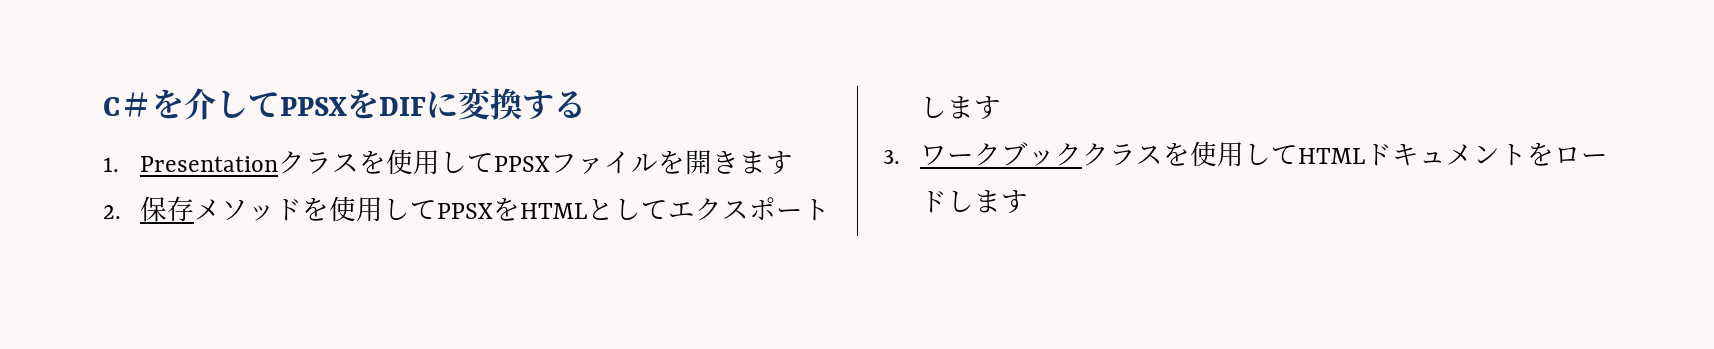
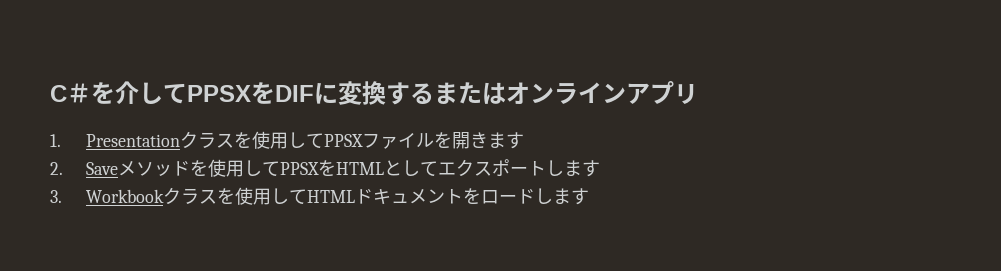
(586, 104) none -> [434,81,698,104] またはオンラインアプリ
[140,196,195,222] 保存 -> [85,162,118,175] Save
[920,142,1083,166] ワークブック -> [85,189,164,203] Workbook

